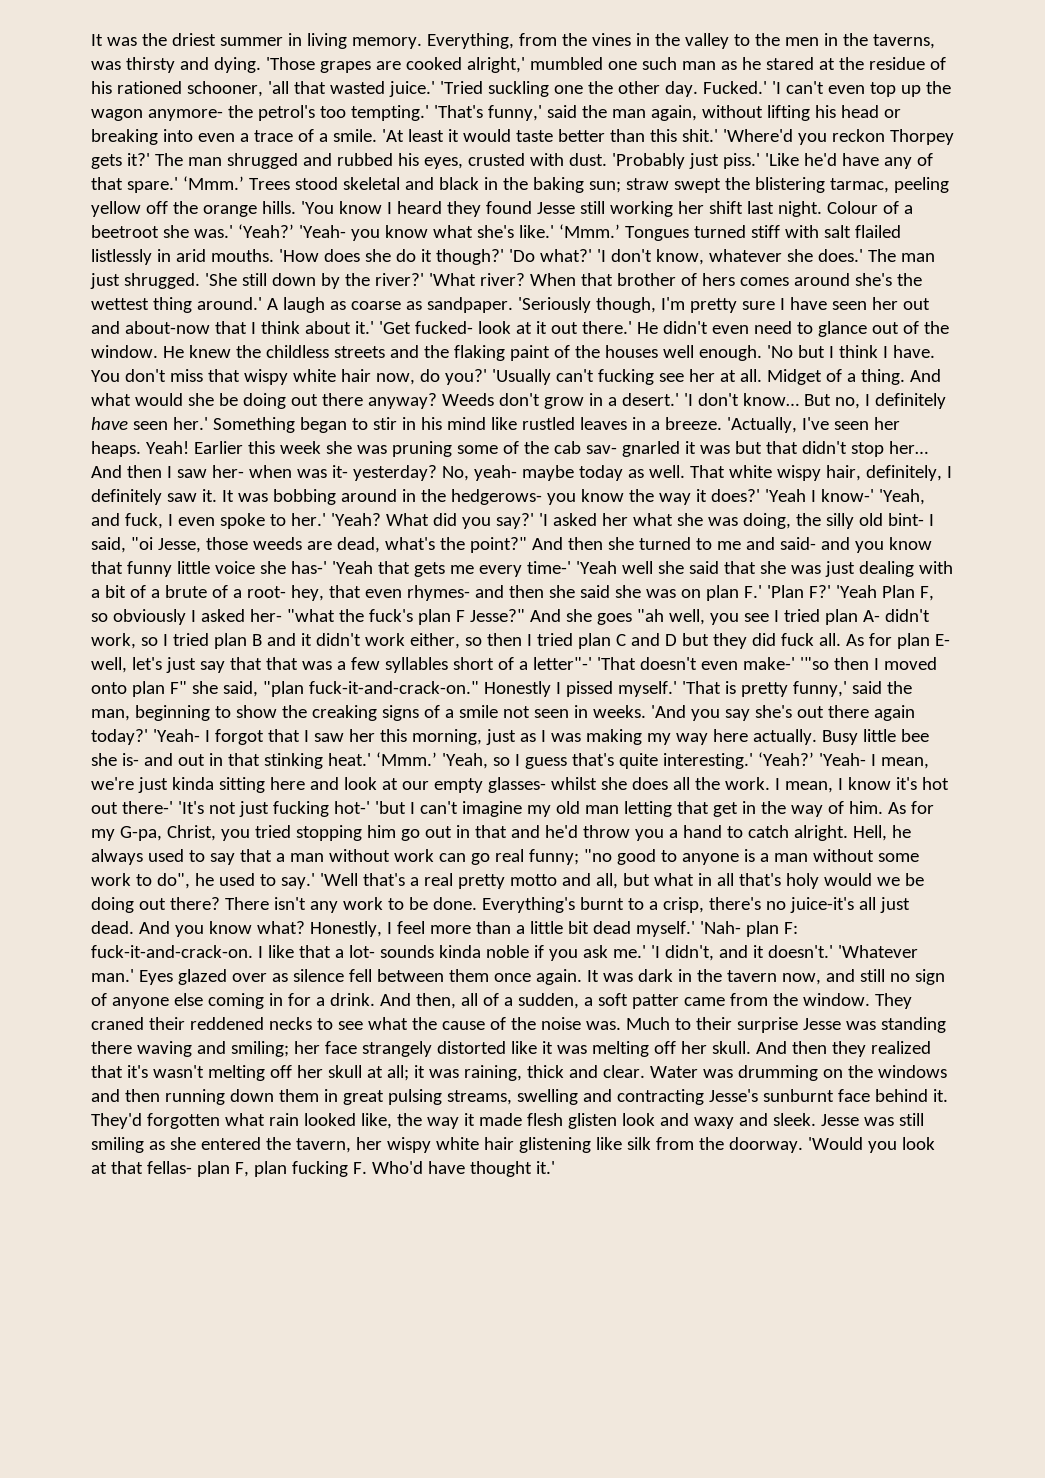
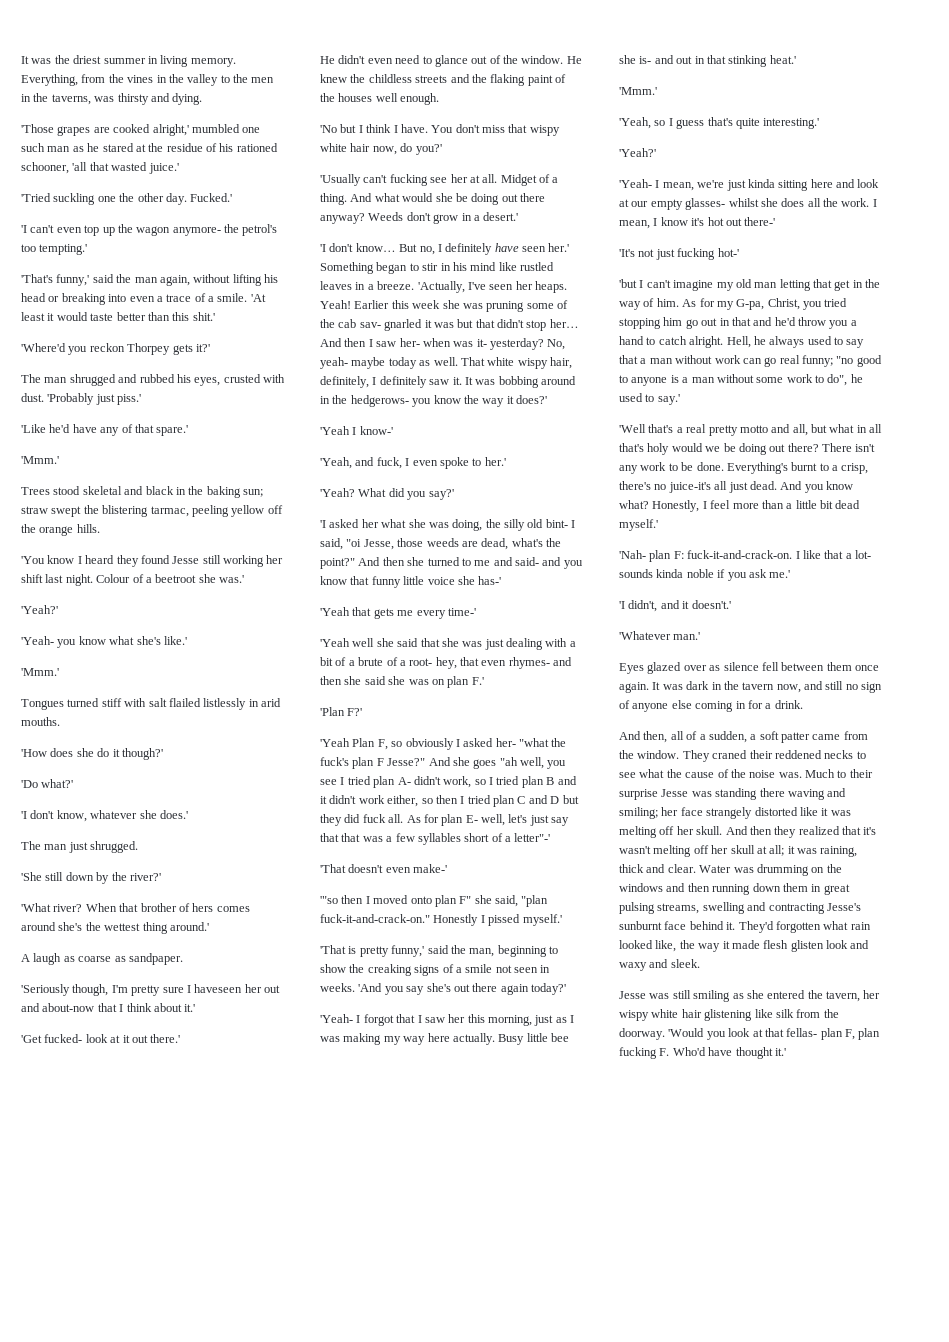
(261, 65) none -> (203, 99) //
(435, 89) none -> (179, 168) //
(767, 87) none -> (233, 197) //
(429, 113) none -> (88, 249) //
(718, 135) none -> (215, 316) //
(150, 159) none -> (210, 348) //
(760, 161) none -> (142, 399) //
[182,176,244,190] ‘Mmm.’ -> [21,456,59,464] // 'Mmm.' //
(296, 207) none -> (100, 528) //
[237,224,294,238] ‘Yeah?’ -> [21,605,58,614] // 'Yeah?' //
[558,224,620,238] ‘Mmm.’ -> [21,668,59,676] // 'Mmm.' //
(274, 255) none -> (60, 721) //
(504, 257) none -> (163, 754) //
(592, 255) none -> (74, 783) //
(863, 255) none -> (188, 814) //
(200, 281) none -> (139, 847) //
(424, 279) none -> (161, 877) //
(262, 303) none -> (209, 926) //
(513, 305) none -> (183, 959) //
[789,297,867,310] have seen -> [194,984,243,993] haveseen
(374, 327) none -> (196, 1008) //
(632, 327) none -> (181, 1038) //
(762, 353) none -> (440, 99) //
(487, 377) none -> (442, 149) //
(679, 399) none -> (519, 216) //
(760, 495) none -> (547, 399) //
(874, 495) none -> (393, 430) //
(326, 519) none -> (506, 461) //
(534, 521) none -> (454, 494) //
(327, 567) none -> (502, 580) //
(571, 567) none -> (476, 612) //
(762, 591) none -> (484, 681) //
(831, 591) none -> (363, 712) //
(592, 663) none -> (551, 837) //
(795, 663) none -> (448, 868) //
(677, 689) none -> (562, 920) //
(148, 737) none -> (566, 989) //
[375,752,437,766] ‘Mmm.’ -> [619,87,657,95] // 'Mmm.' //
[757,752,814,766] ‘Yeah?’ -> [619,148,656,157] // 'Yeah?' //
(173, 807) none -> (776, 221) //
(370, 807) none -> (739, 252) //
(315, 881) none -> (680, 399) //
(695, 929) none -> (658, 525) //
(646, 951) none -> (791, 574) //
(833, 951) none -> (731, 604) //
(134, 975) none -> (701, 636) //
(375, 999) none -> (803, 704) //
(816, 1119) none -> (700, 963) //

